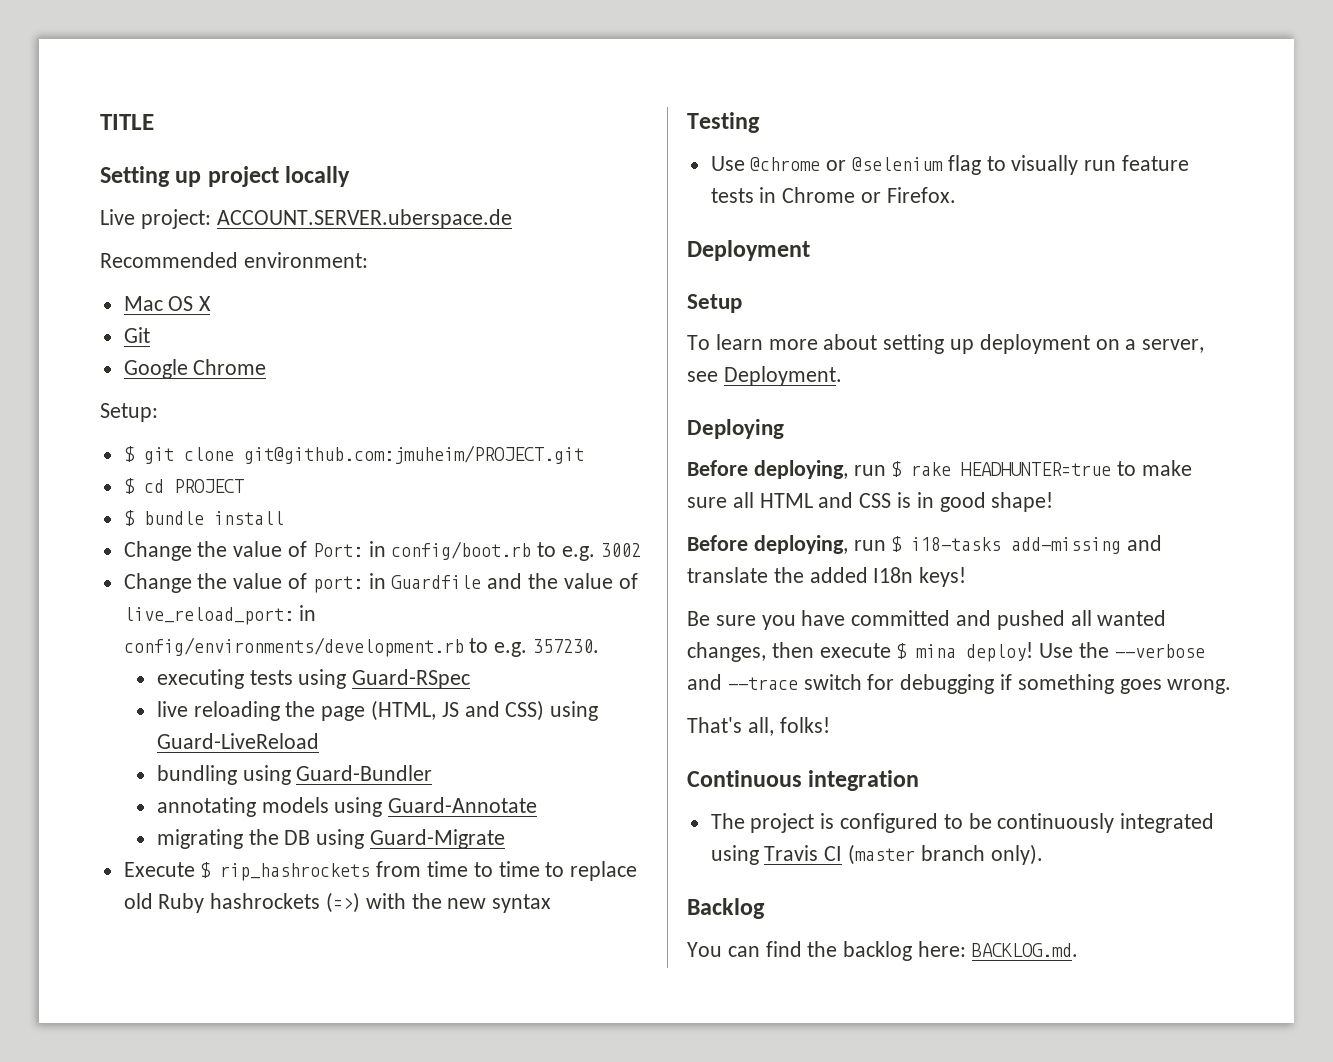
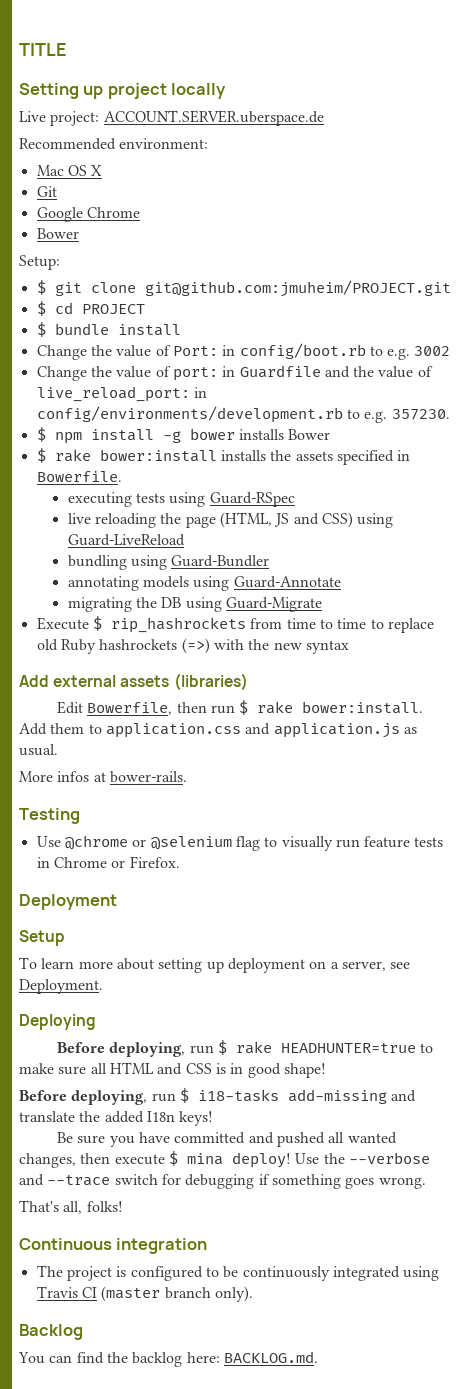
(267, 367) none -> [36,228,79,239] // Bower
(600, 646) none -> [36,427,331,444] [36,448,411,465] [36,471,122,482] // $ npm install -g bower installs Bower // $ rake bower:install installs the assets specified in Bowerfile.
(552, 903) none -> [19,673,248,690] [57,700,424,715] [19,723,417,738] [19,744,58,756] [19,771,187,783] // Add external assets (libraries) // Edit Bowerfile, then run $ rake bower:install. Add them to application.css and application.js as usual. // More infos at bower-rails.

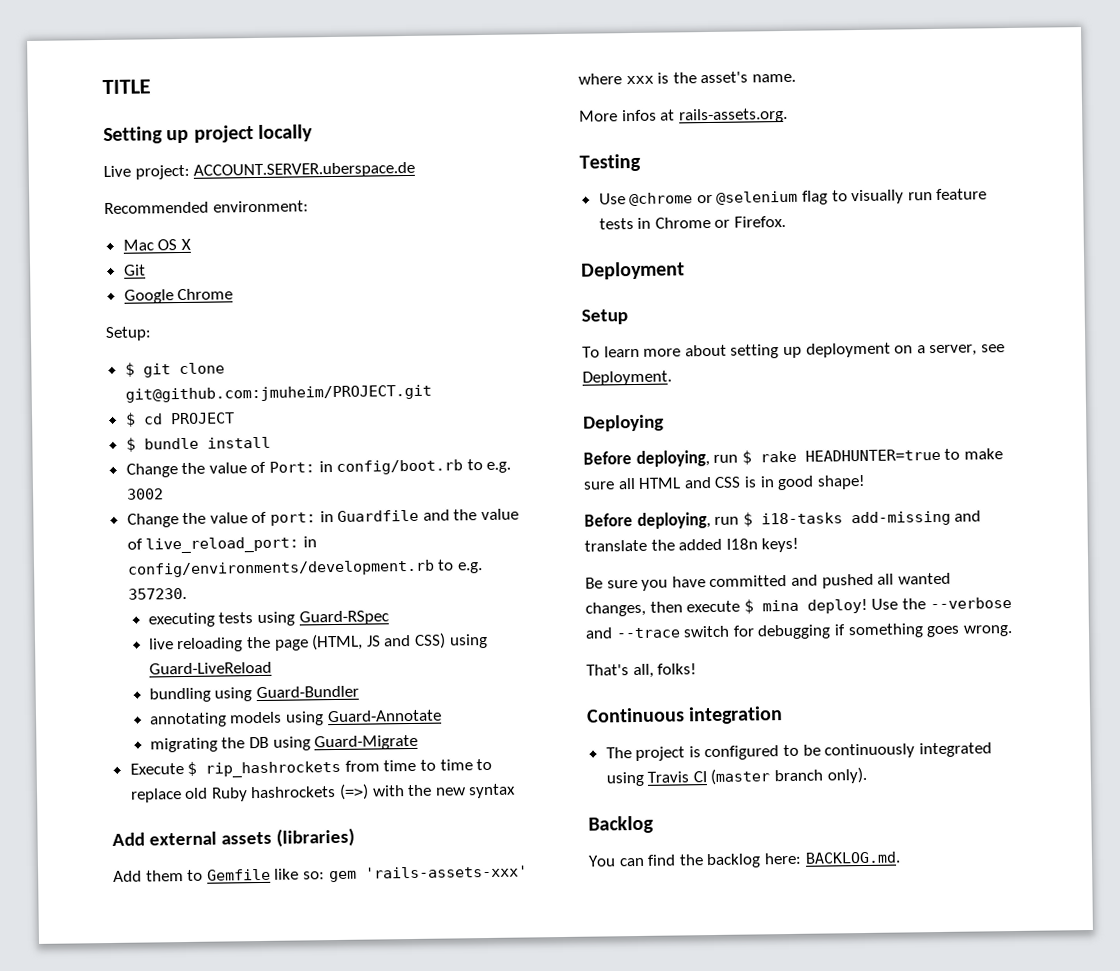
[36,228,79,239] // Bower -> (234, 294) none
[36,427,331,444] [36,448,411,465] [36,471,122,482] // $ npm install -g bower installs Bower // $ rake bower:install installs the assets specified in Bowerfile. -> (187, 593) none
[57,700,424,715] [19,723,417,738] [19,744,58,756] Edit Bowerfile, then run $ rake bower:install. Add them to application.css and application.js as usual. -> [113,865,528,883] [578,71,796,85] Add them to Gemfile like so: gem 'rails-assets-xxx' where xxx is the asset's name.
[109,771,187,783] bower-rails. -> [678,107,788,124] rails-assets.org.

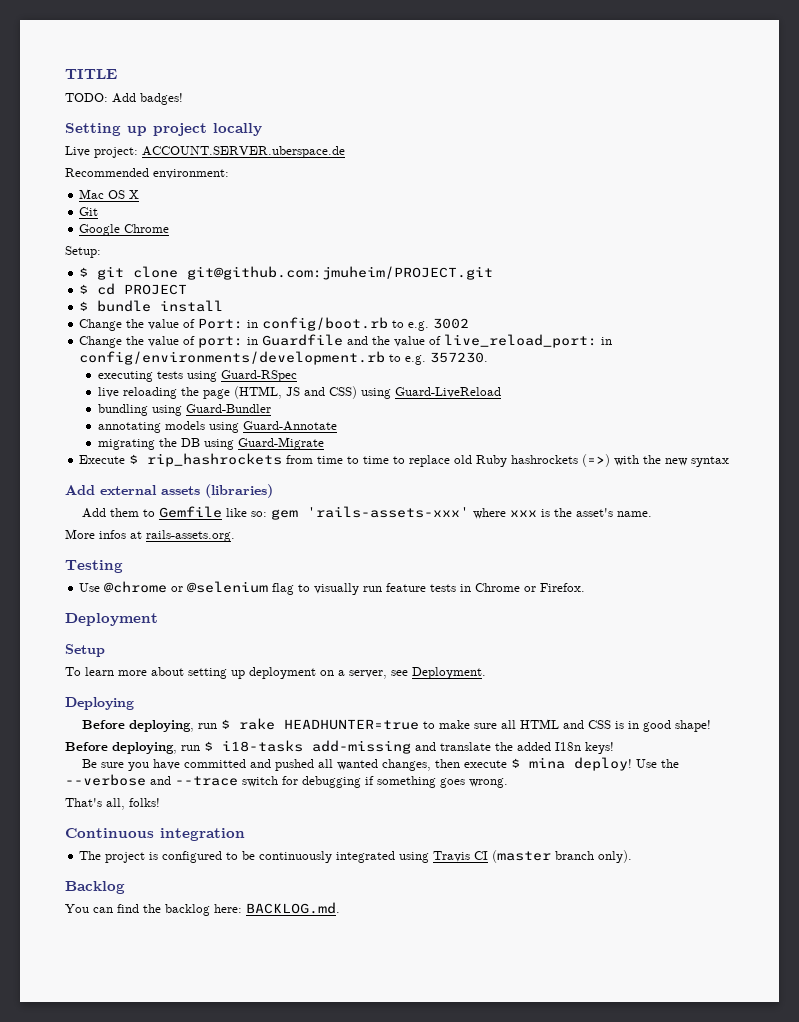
(151, 87) none -> [65,93,183,105] // TODO: Add badges!

